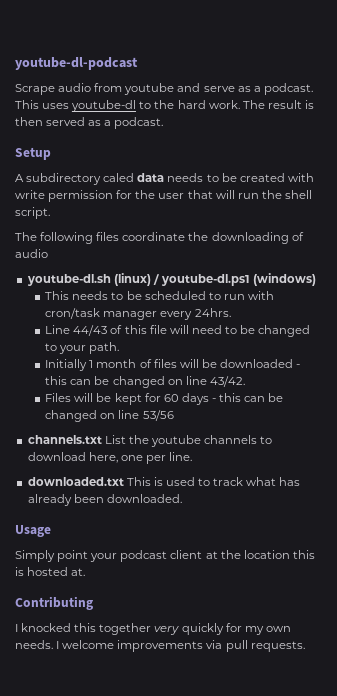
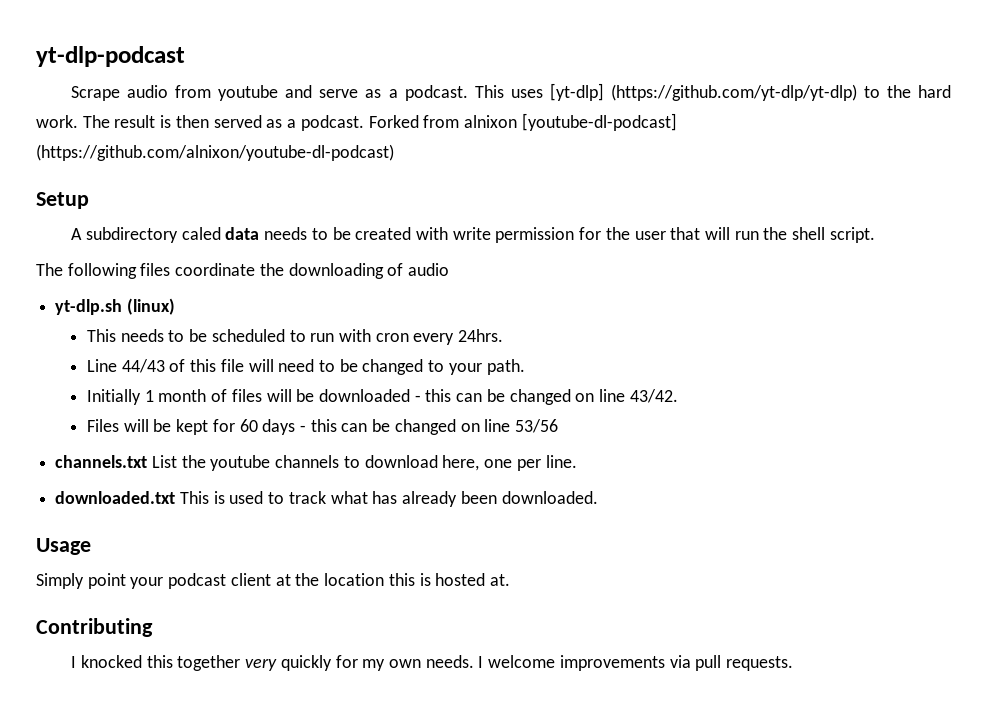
[15,57,138,70] youtube-dl-podcast -> [36,46,185,67] yt-dlp-podcast
[71,100,137,112] youtube-dl -> [549,83,857,101] [yt-dlp] (https://github.com/yt-dlp/yt-dlp)
(164, 123) none -> [368,113,677,131] [36,144,394,161] Forked from alnixon [youtube-dl-podcast] (https://github.com/alnixon/youtube-dl-podcast)
[26,274,111,286] youtube-dl.sh -> [55,299,123,315] yt-dlp.sh
[152,273,317,286] / youtube-dl.ps1 (windows) -> (175, 306) none
[45,308,158,320] cron/task manager -> [375,333,409,342] cron

